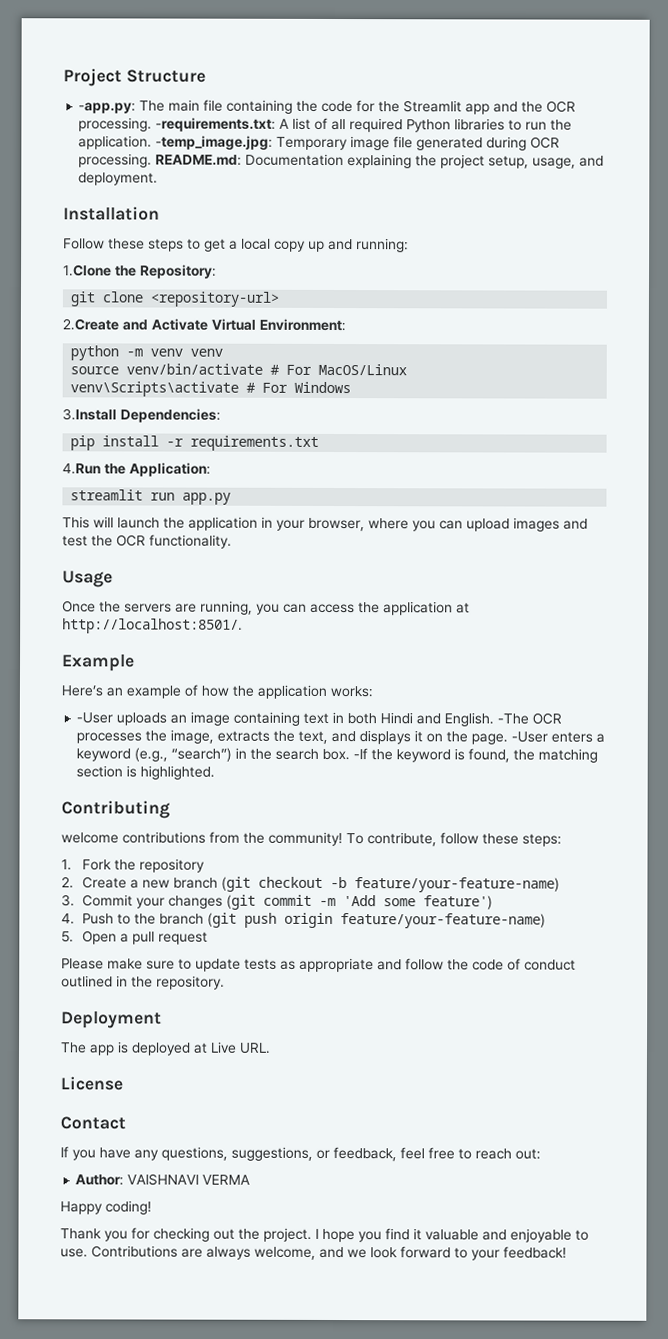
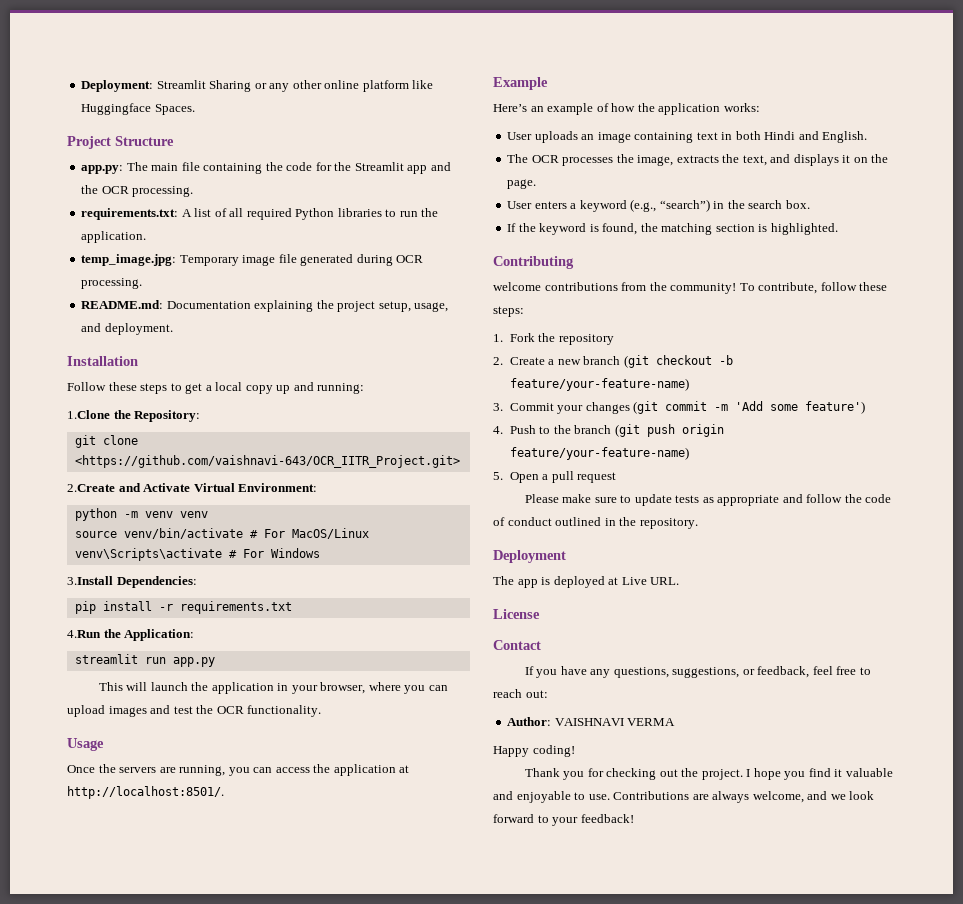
(63, 77) none -> [81,80,434,92] [81,103,195,115] Deployment: Streamlit Sharing or any other online platform like Huggingface Spaces. //
[78,102,137,114] -app.py: -> [81,165,124,174] app.py:
[155,117,277,132] -requirements.txt: -> [81,208,179,220] // requirements.txt:
[155,135,274,150] -temp_image.jpg: -> [81,254,177,266] // temp_image.jpg:
(153, 160) none -> (143, 283) //
[150,291,280,307] <repository-url> -> [74,455,460,468] <https://github.com/vaishnavi-643/OCR_IITR_Project.git>
[76,712,114,724] -User -> [507,132,533,140] User
[497,713,530,725] -The -> [507,154,529,163] // The
[511,731,549,743] -User -> [507,201,533,209] // User
[353,748,369,760] -If -> [507,223,517,232] // If

